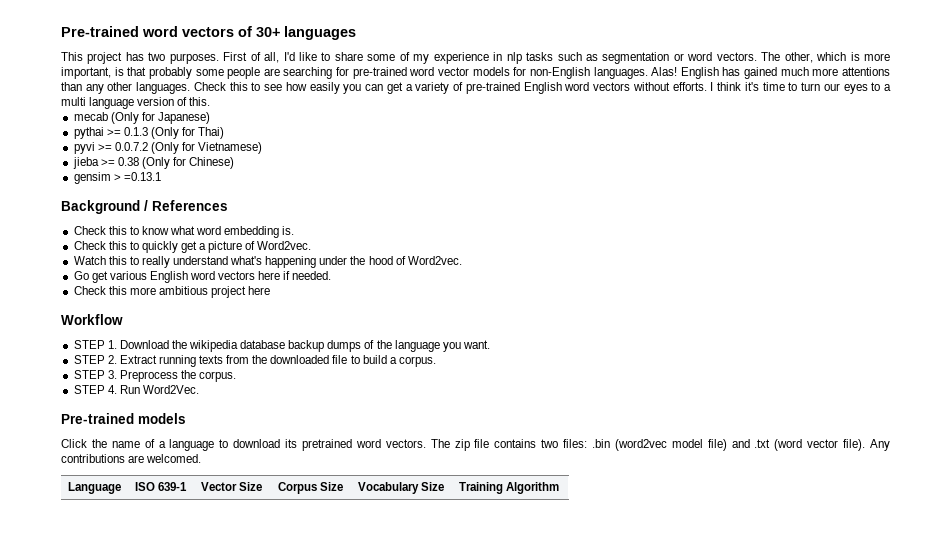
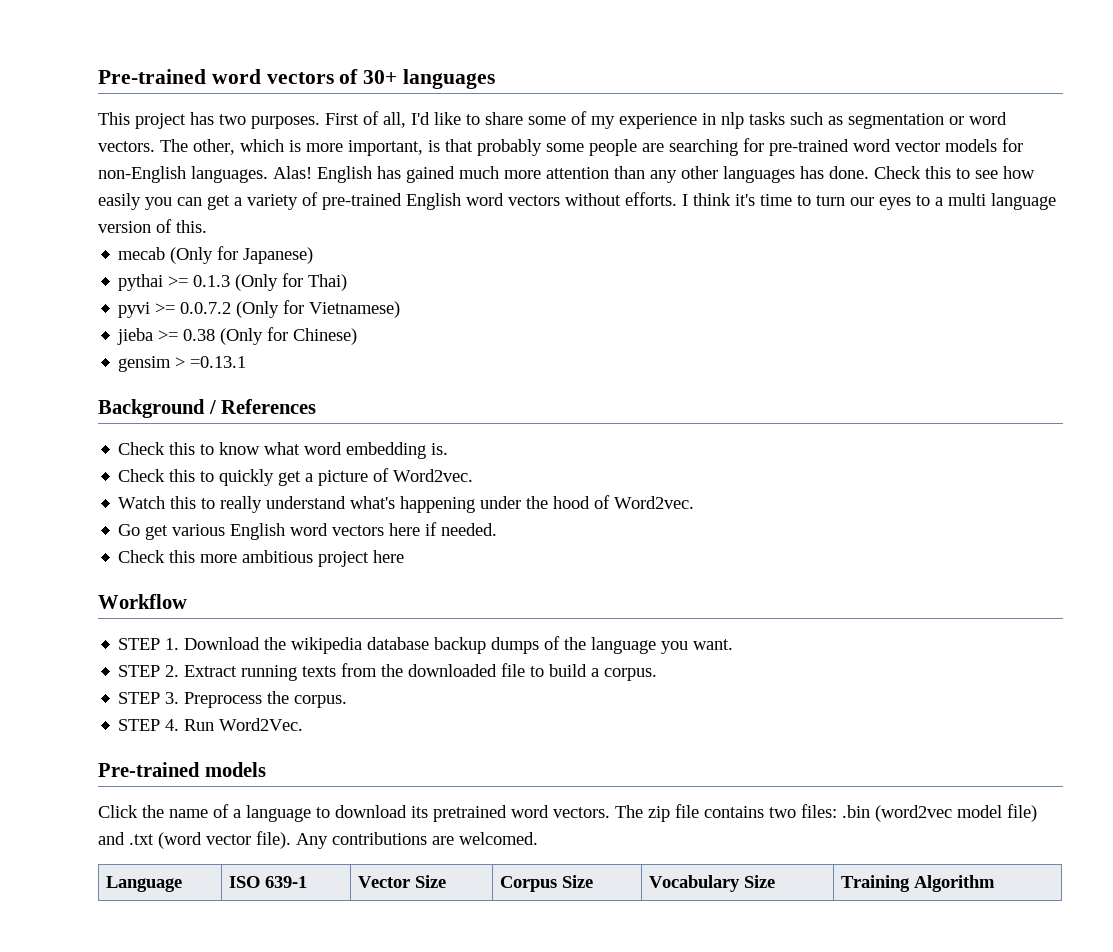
[841,67,890,76] attentions -> [546,167,609,179] attention
[136,82,191,94] languages. -> [723,166,869,183] languages has done.

